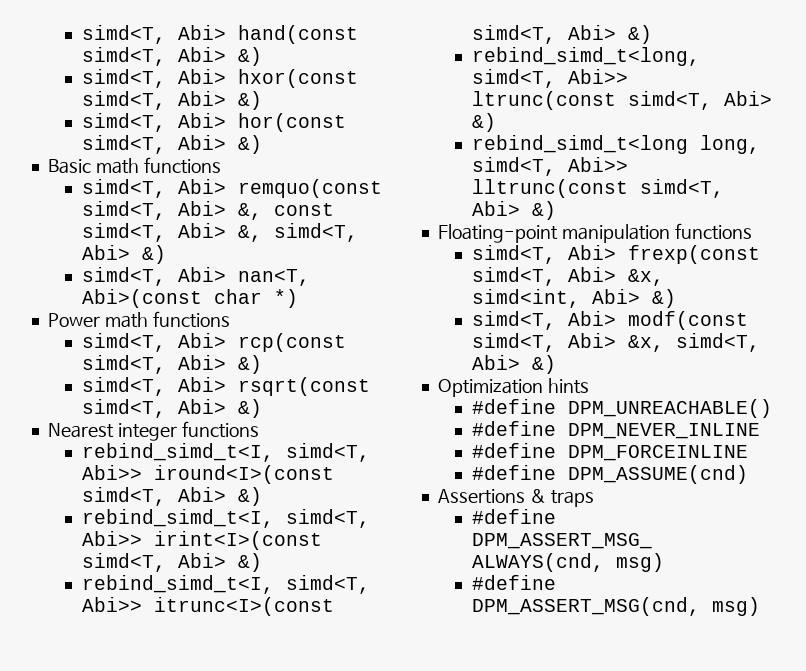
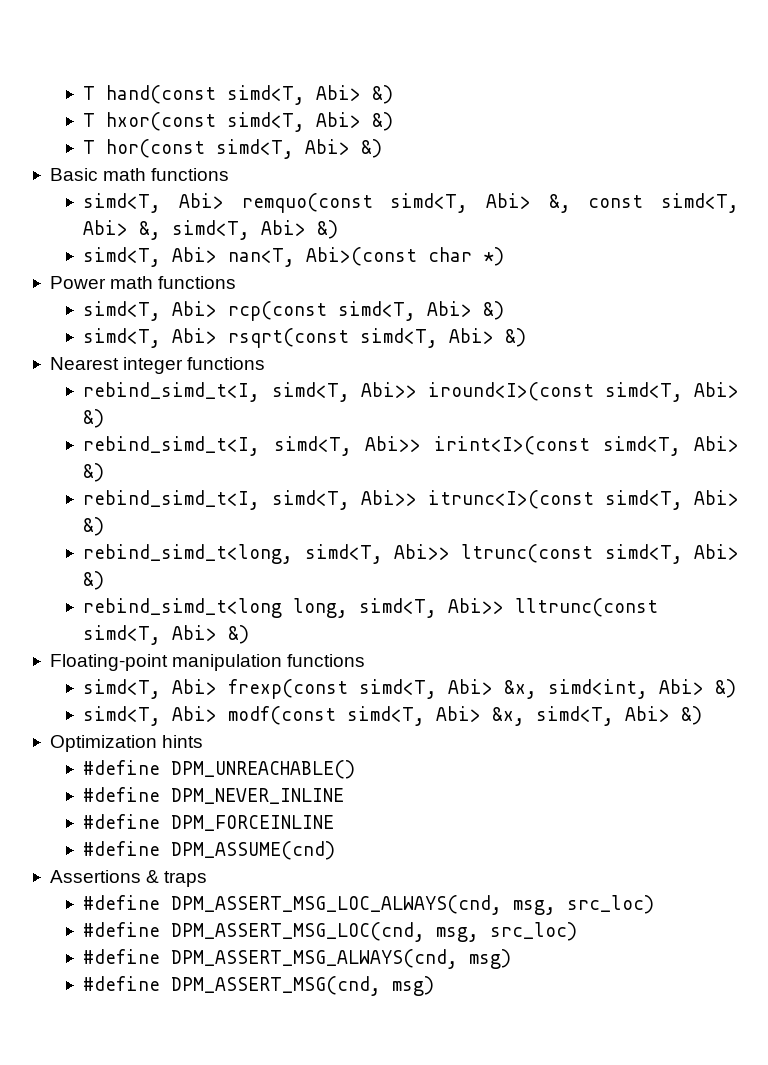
[81,25,226,44] simd<T, Abi> -> [83,86,96,100] T
[81,69,226,88] simd<T, Abi> -> [83,113,96,127] T
[81,113,226,132] simd<T, Abi> -> [83,140,96,154] T
(594, 498) none -> [83,895,655,915] [83,922,578,942] // #define DPM_ASSERT_MSG_LOC_ALWAYS(cnd, msg, src_loc) // #define DPM_ASSERT_MSG_LOC(cnd, msg, src_loc)

